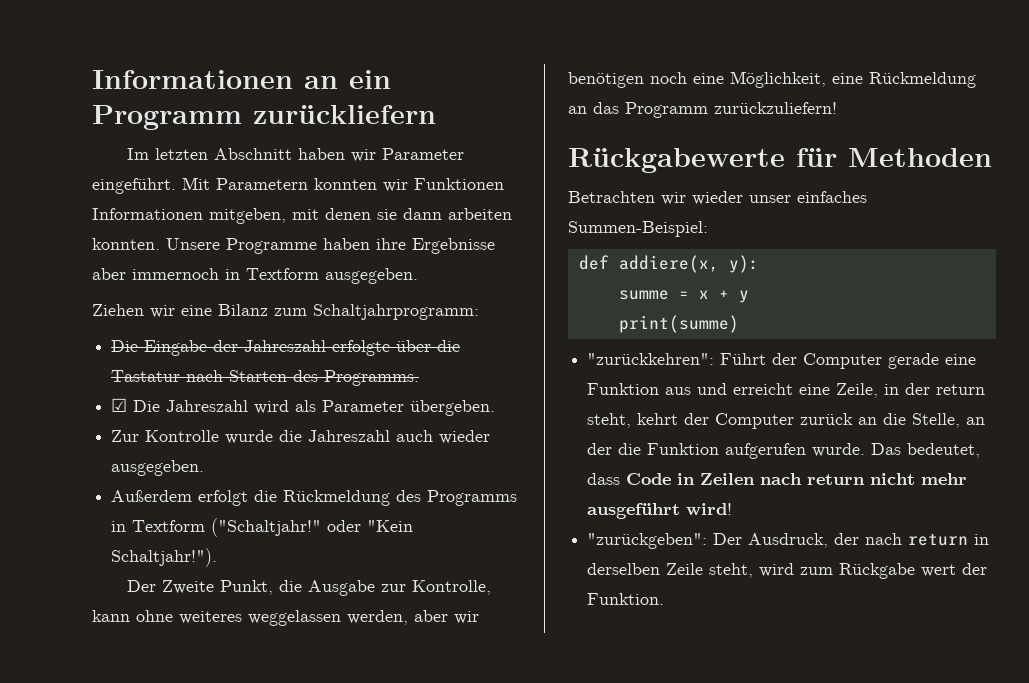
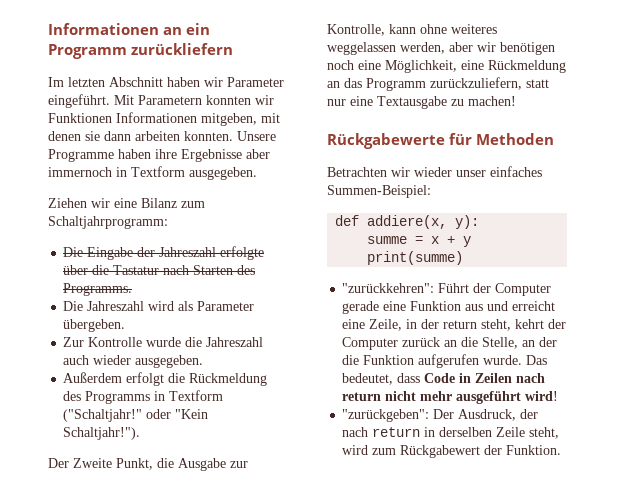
[111,398,128,412] ☑ -> (133, 289) none
[714,102,837,114] zurückzuliefern! -> [430,77,549,90] [327,96,516,109] zurückzuliefern, statt nur eine Textausgabe zu machen!
[839,563,957,579] Rückgabe wert -> [400,445,481,458] Rückgabewert

